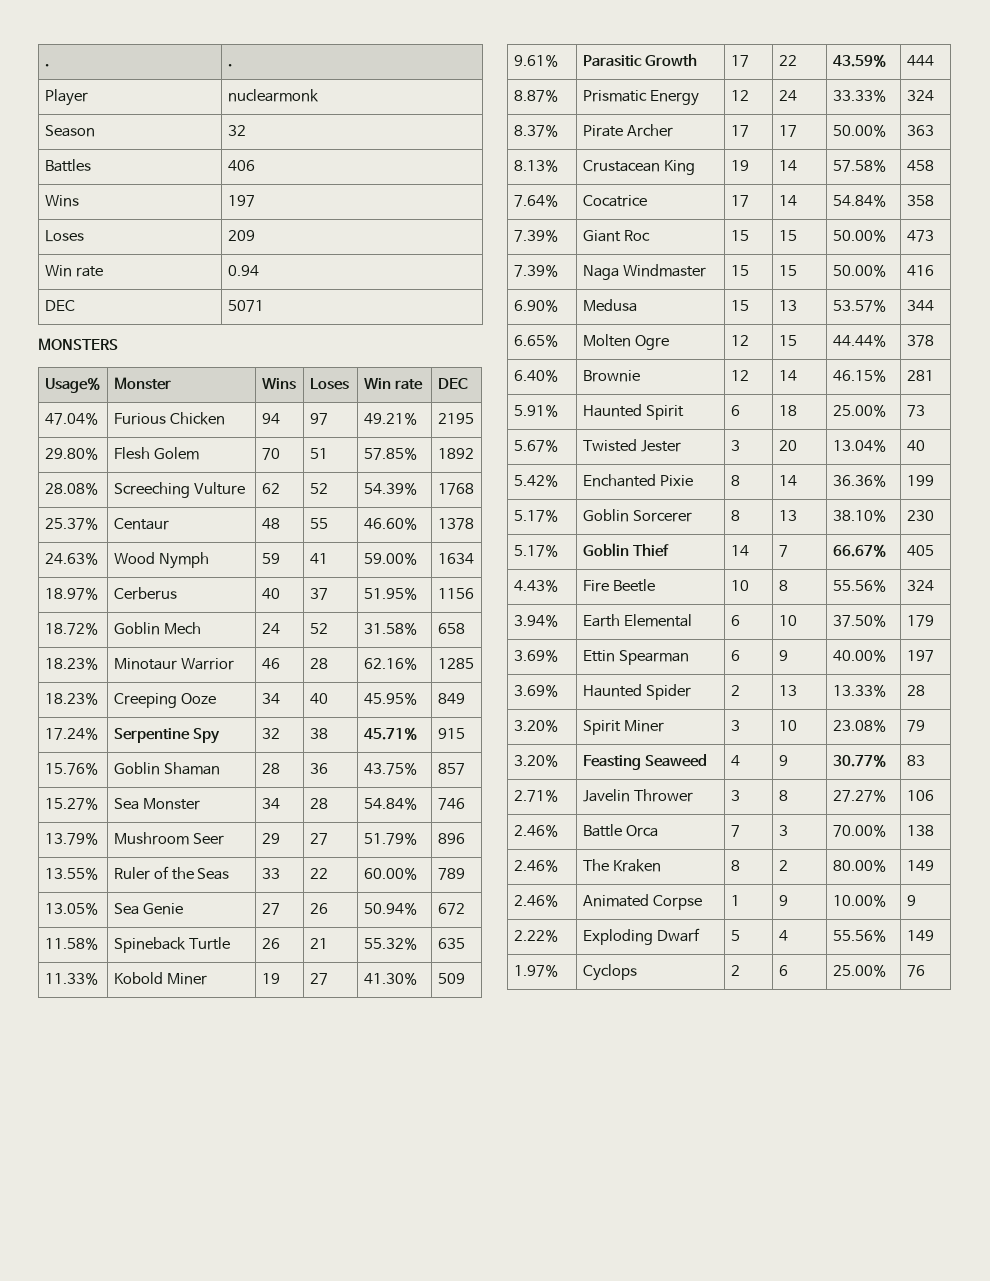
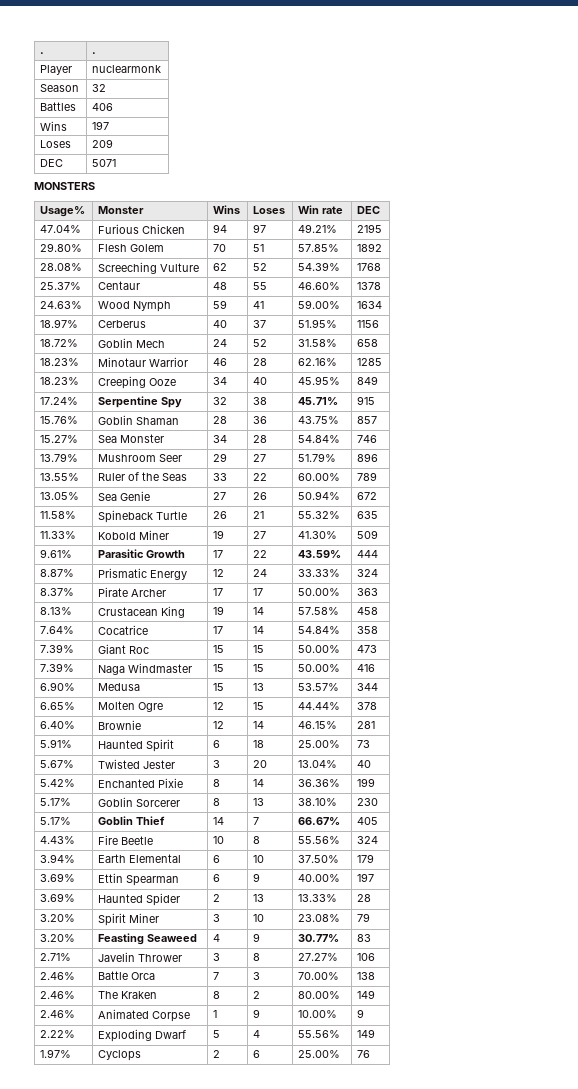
[44,265,103,277] [227,265,259,276] // Win rate | 0.94 -> (114, 143) none

